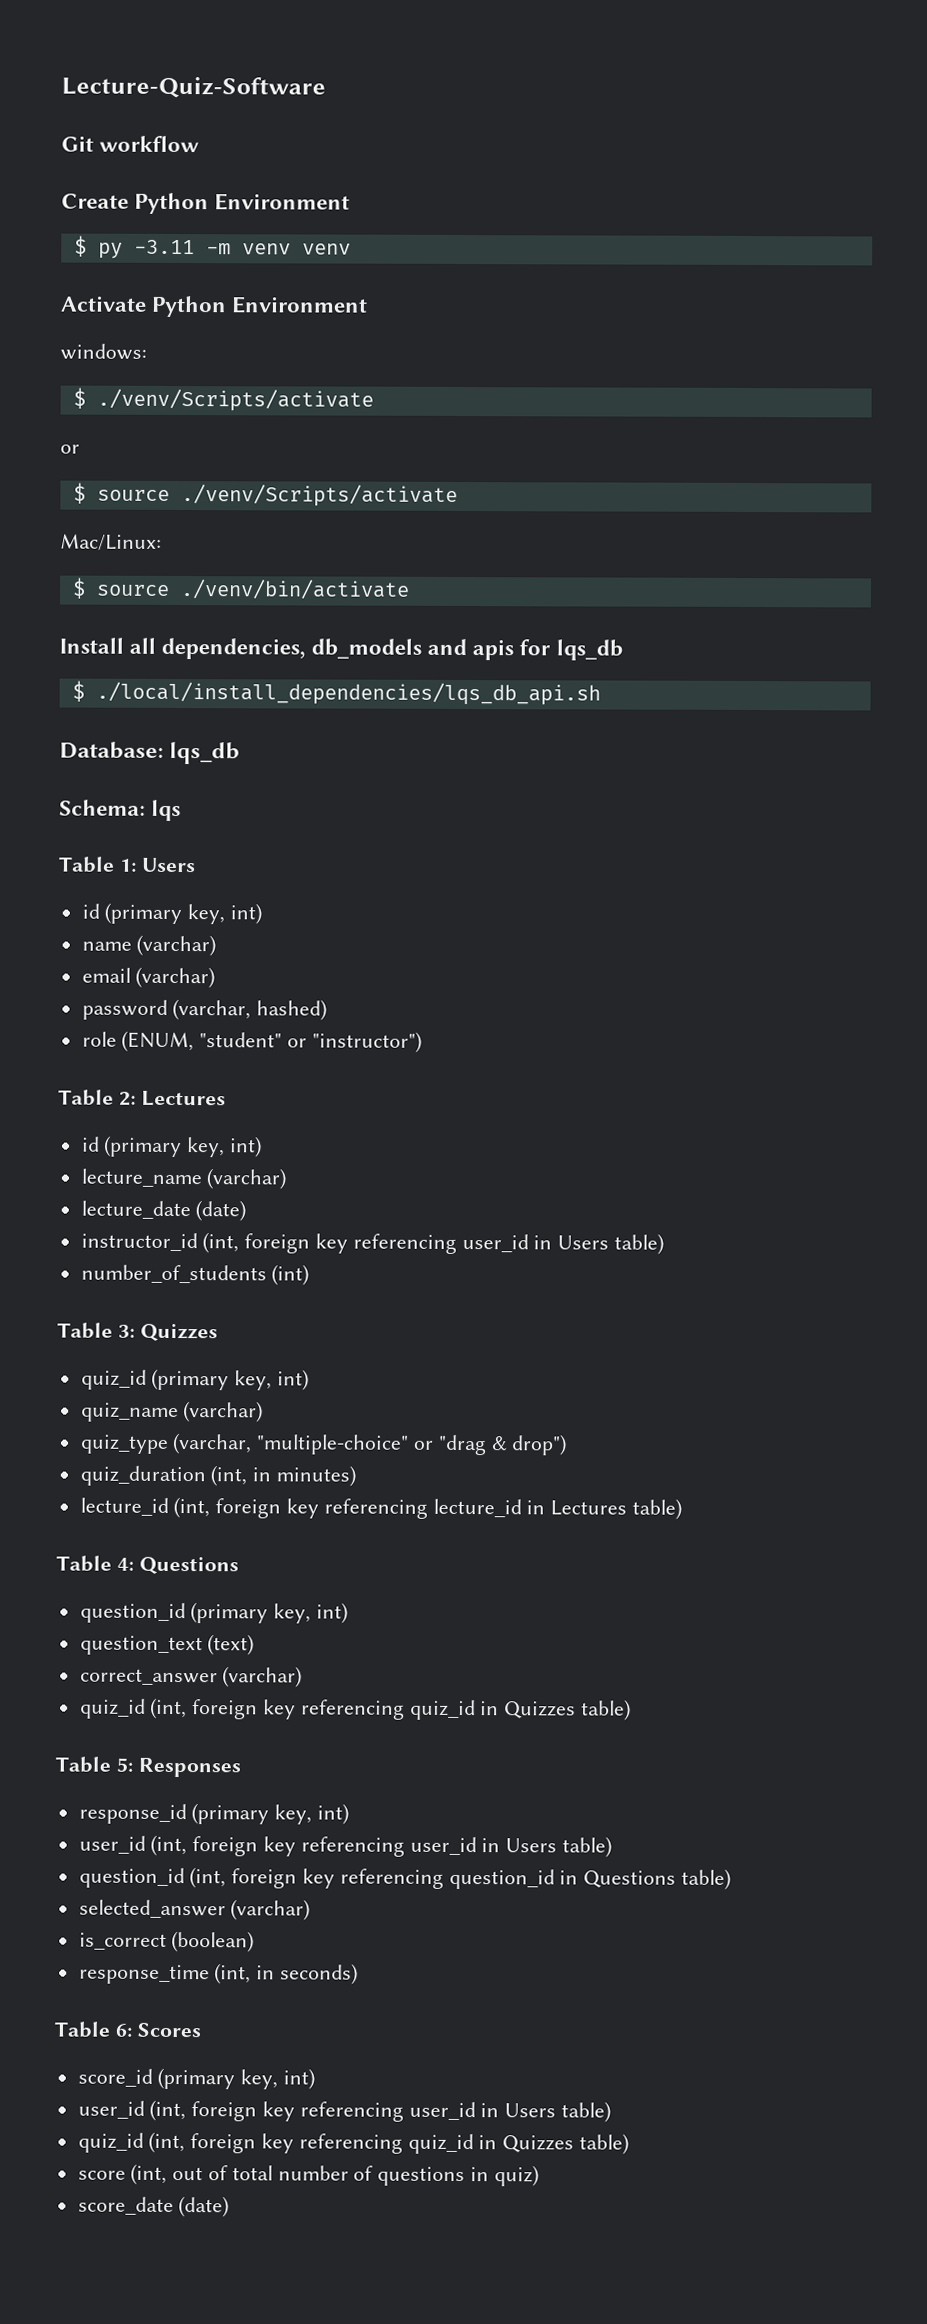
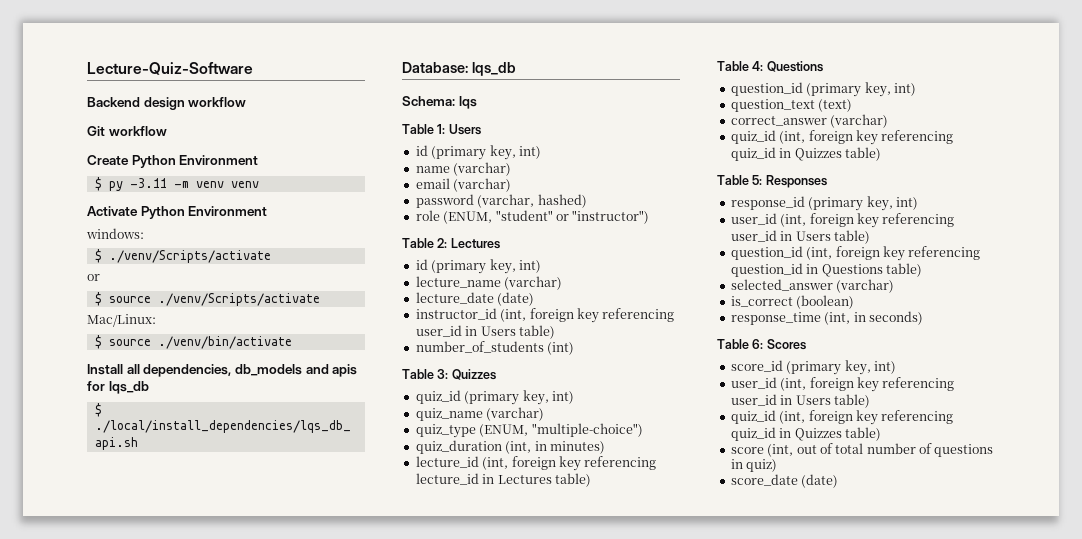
(326, 87) none -> [87,97,247,110] // Backend design workflow
[172,1432,568,1456] (varchar, "multiple-choice" or "drag & drop") -> [479,423,643,437] (ENUM, "multiple-choice")

